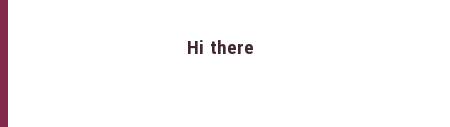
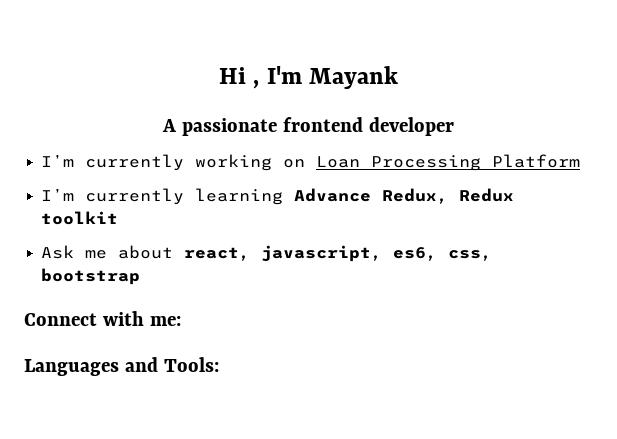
[209,40,254,54] there -> [253,66,398,89] [162,117,454,136] [41,154,581,171] [41,188,515,205] [41,211,119,225] [41,245,493,262] [41,268,141,285] [24,311,181,326] [24,357,219,376] , I'm Mayank // A passionate frontend developer // I’m currently working on Loan Processing Platform // I’m currently learning Advance Redux, Redux toolkit // Ask me about react, javascript, es6, css, bootstrap // Connect with me: // Languages and Tools:

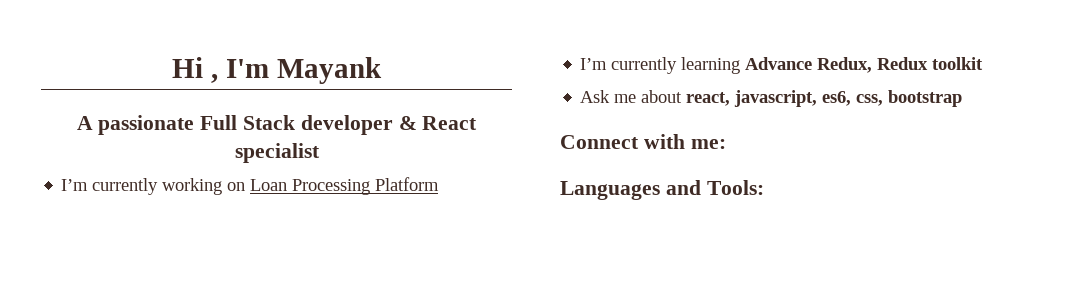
[282,117,363,132] frontend -> [200,115,295,130] Full Stack
(454, 126) none -> [398,116,478,130] [234,143,320,163] & React specialist

